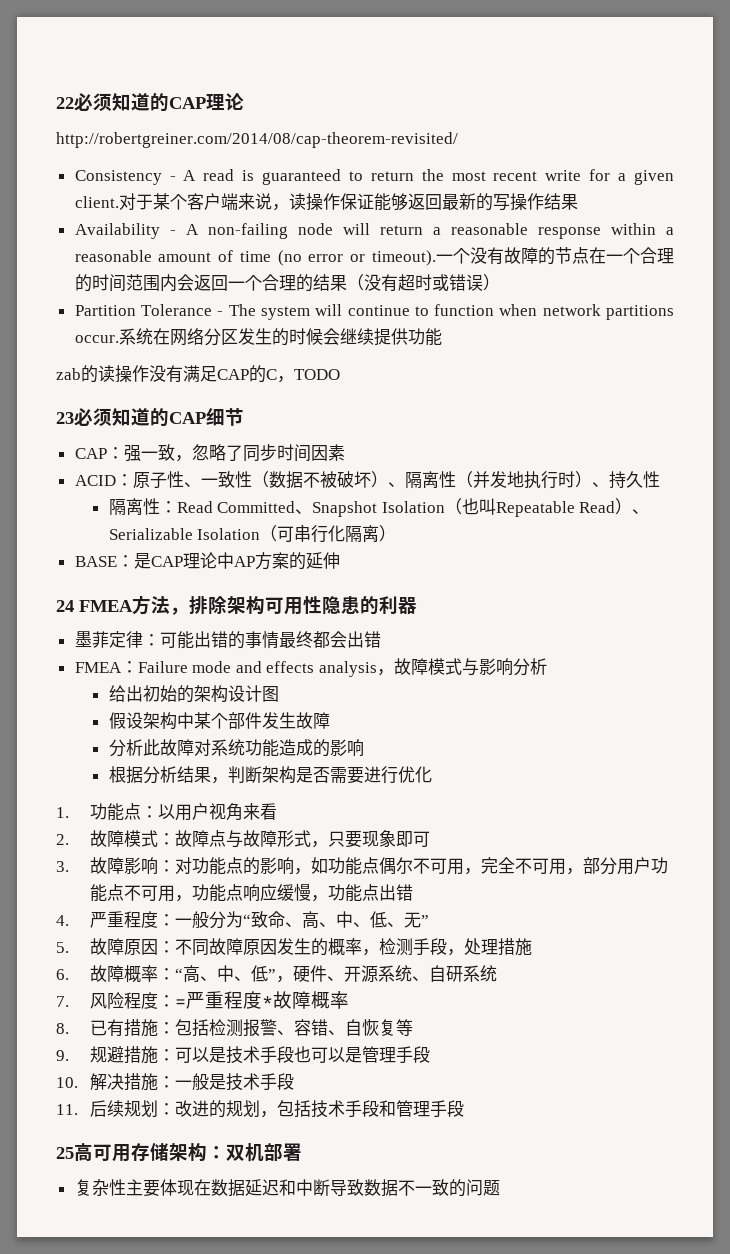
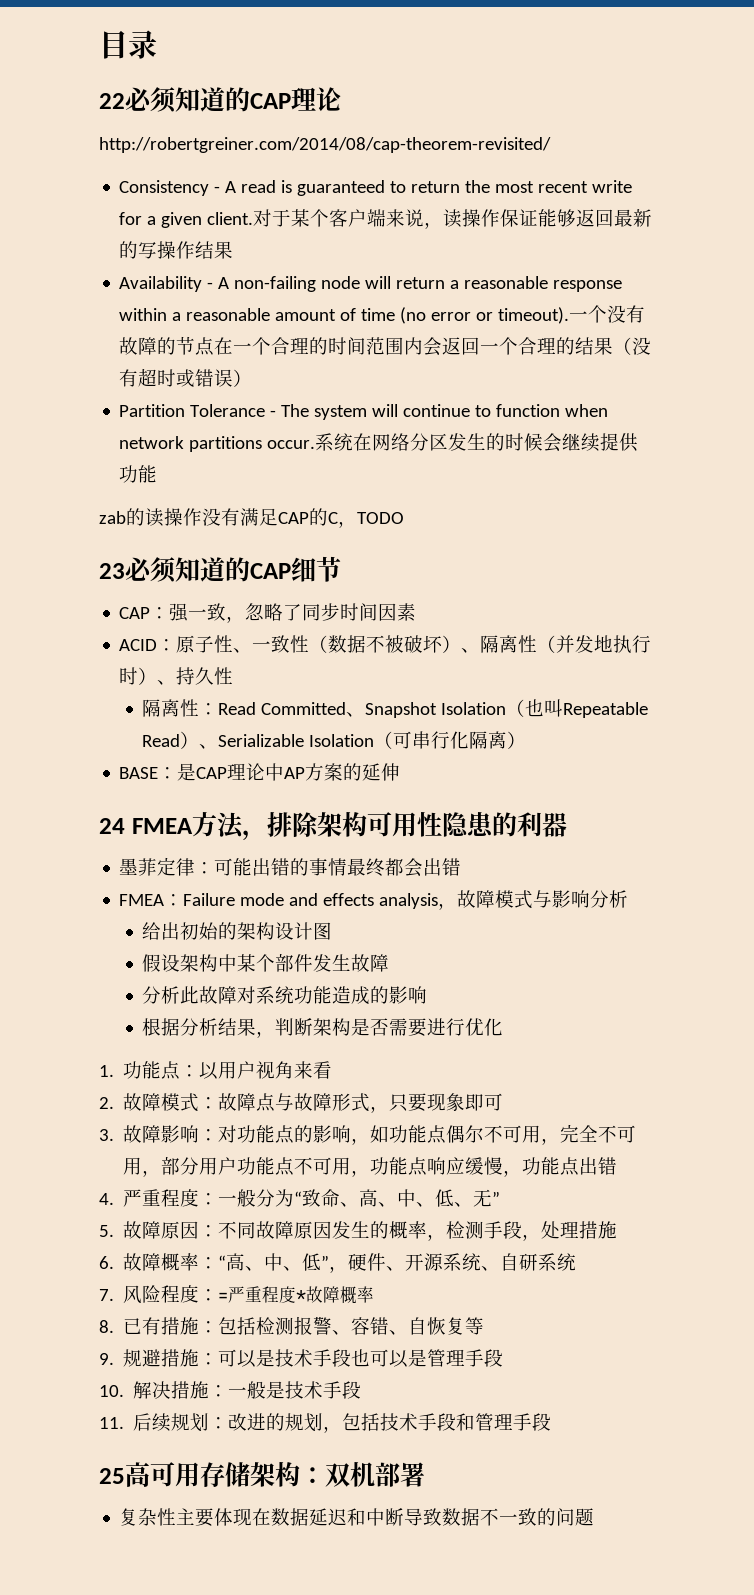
(56, 103) none -> [99,30,157,59] 目录 //

